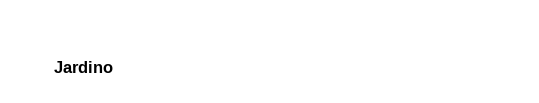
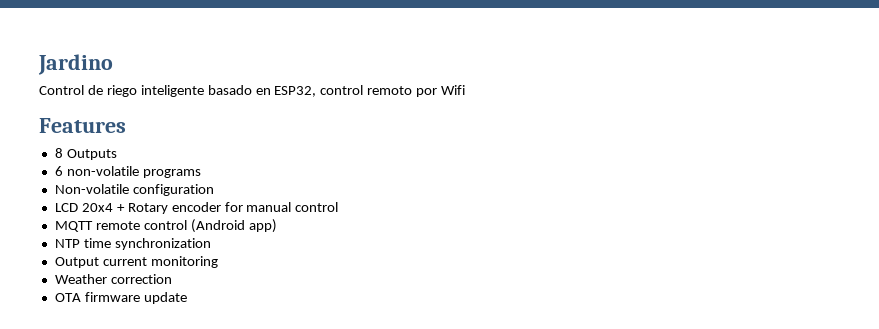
(113, 67) none -> [39,85,466,97] [39,118,126,133] [54,148,117,160] [54,166,201,178] [54,184,214,196] [54,202,339,214] [54,219,277,233] [54,238,211,250] [54,256,218,268] [54,274,172,284] [54,292,187,304] // Control de riego inteligente basado en ESP32, control remoto por Wifi // Features // 8 Outputs // 6 non-volatile programs // Non-volatile configuration // LCD 20x4 + Rotary encoder for manual control // MQTT remote control (Android app) // NTP time synchronization // Output current monitoring // Weather correction // OTA firmware update

